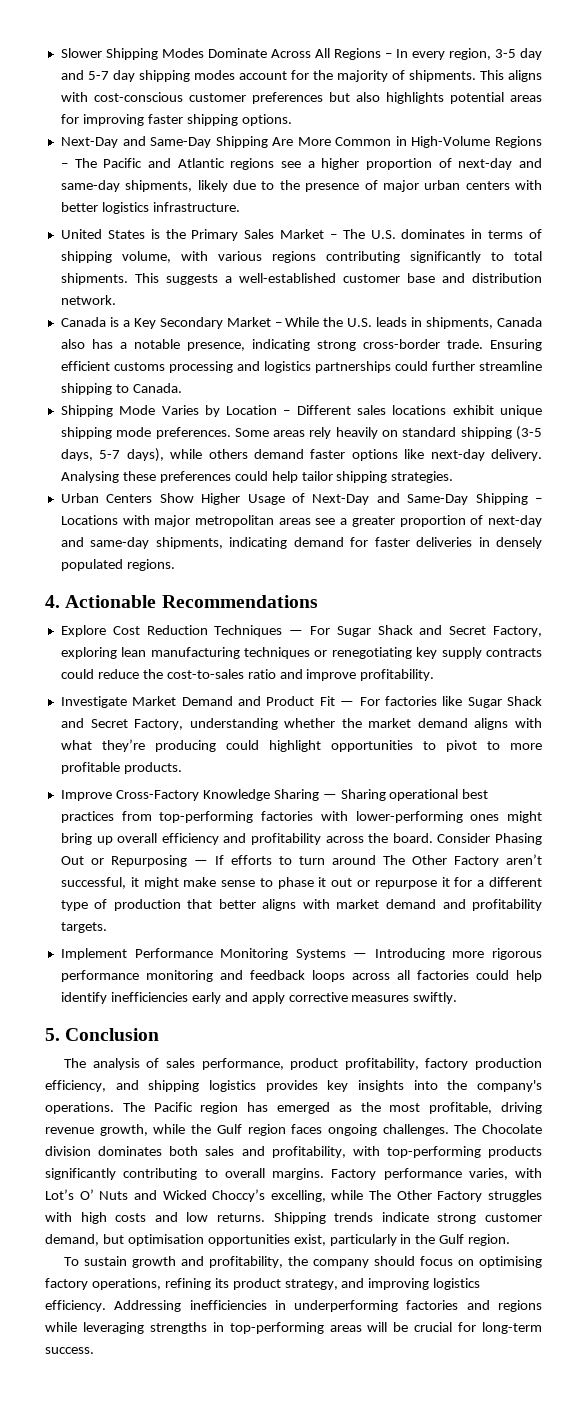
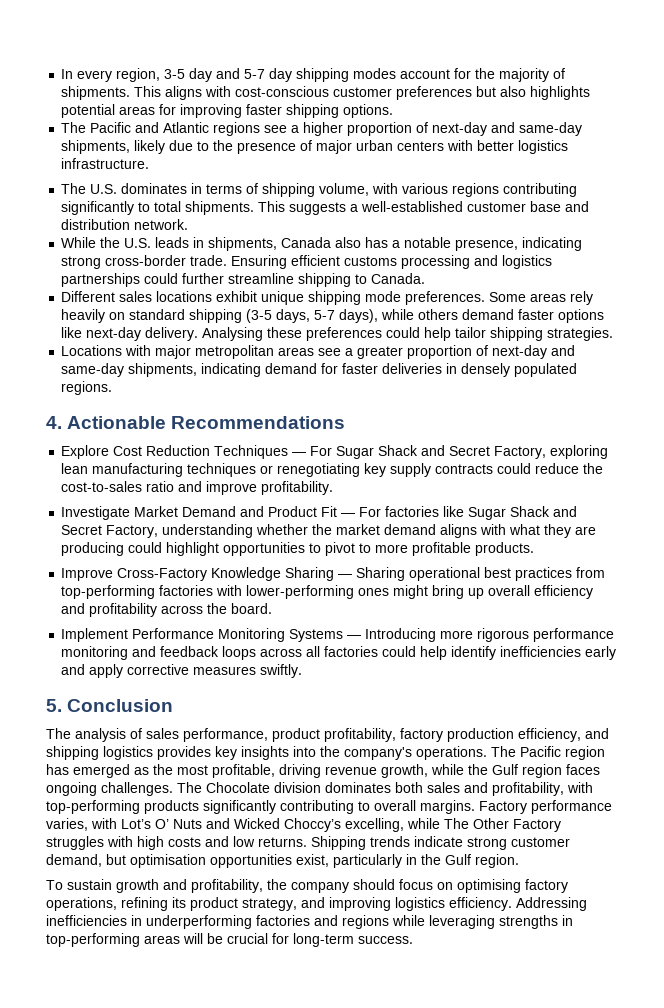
[60,48,392,60] Slower Shipping Modes Dominate Across All Regions – -> (61, 74) none
[60,136,543,148] [60,163,68,168] Next-Day and Same-Day Shipping Are More Common in High-Volume Regions – -> (394, 111) none
[60,229,337,241] United States is the Primary Sales Market – -> (150, 163) none
[60,317,282,329] Canada is a Key Secondary Market – -> (189, 224) none
[60,405,291,417] Shipping Mode Varies by Location – -> (426, 278) none
[60,493,543,505] Urban Centers Show Higher Usage of Next-Day and Same-Day Shipping – -> (614, 334) none
[101,739,145,752] they’re -> [544,524,597,538] they are
[437,833,543,845] [60,854,542,867] [60,877,542,889] [60,899,542,911] [60,922,107,933] Consider Phasing Out or Repurposing — If efforts to turn around The Other Factory aren’t successful, it might make sense to phase it out or repurpose it for a different type of production that better aligns with market demand and profitability targets. -> (273, 608) none

